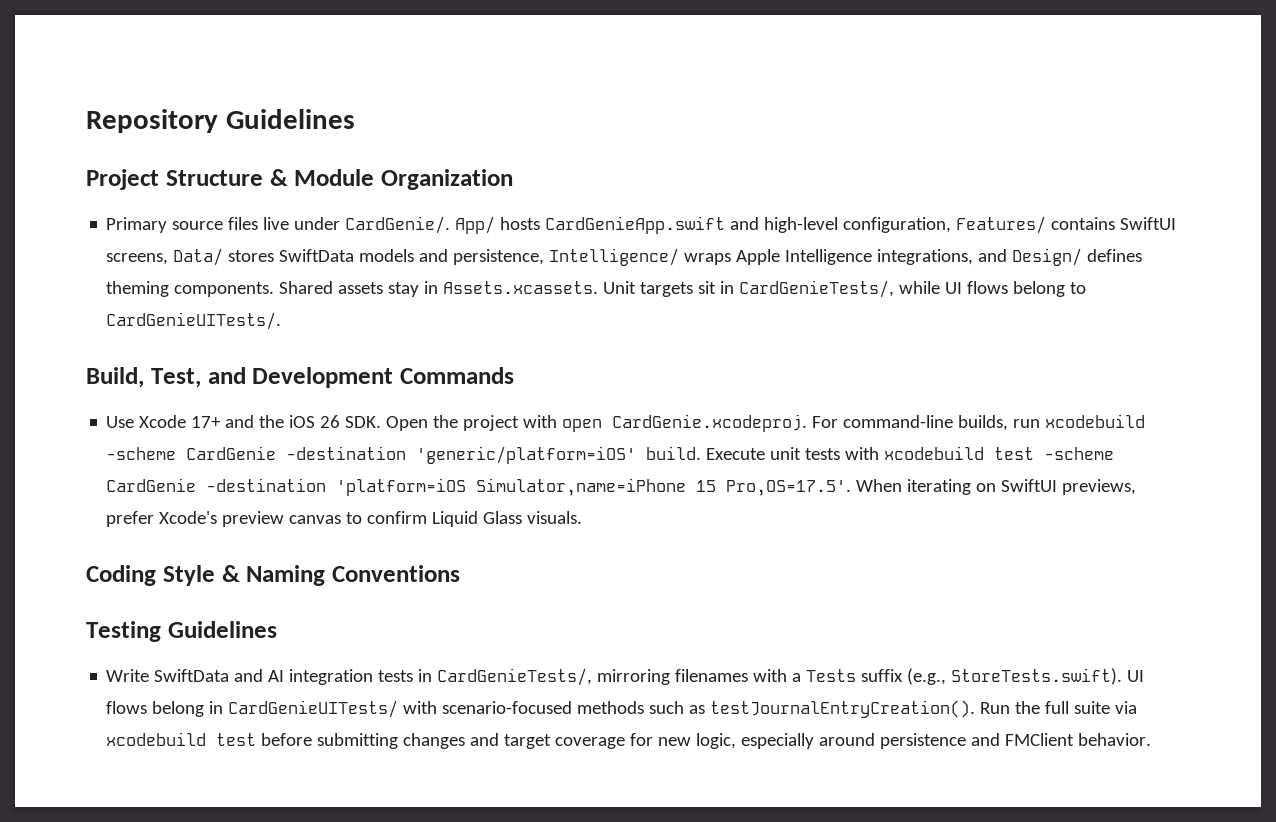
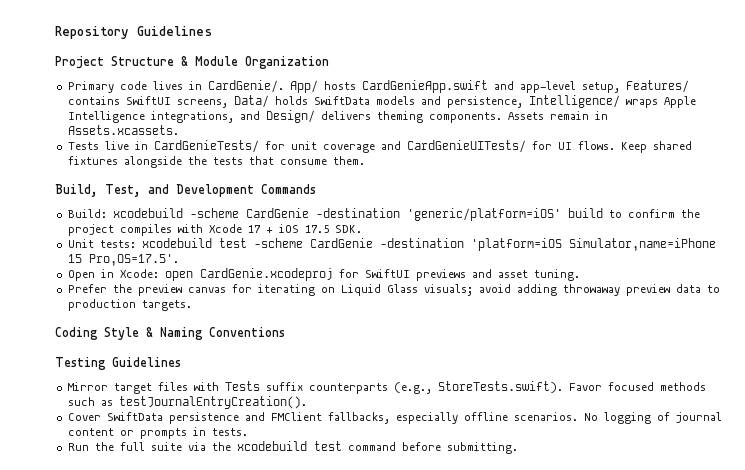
[172,217,341,230] source files live under -> [119,81,202,90] code lives in
[764,217,952,233] high-level configuration, -> [519,81,620,93] app-level setup,
[228,250,275,262] stores -> [274,96,308,105] holds
[1087,249,1143,262] defines -> [320,111,371,120] delivers
[279,281,420,297] Shared assets stay -> [507,111,589,120] Assets remain
[603,280,1087,298] [106,312,282,330] Unit targets sit in CardGenieTests/, while UI flows belong to CardGenieUITests/. -> [67,140,692,153] [67,156,365,168] // Tests live in CardGenieTests/ for unit coverage and CardGenieUITests/ for UI flows. Keep shared fixtures alongside the tests that consume them.
[106,414,1041,432] Use Xcode 17+ and the iOS 26 SDK. Open the project with open CardGenie.xcodeproj. For command-line builds, run -> [67,209,107,218] Build:
[646,446,880,460] build. Execute unit tests with -> [567,208,700,218] [67,224,362,236] [67,239,136,248] build to confirm the project compiles with Xcode 17 + iOS 17.5 SDK. // Unit tests:
[856,479,1137,495] [106,511,583,527] When iterating on SwiftUI previews, prefer Xcode's preview canvas to confirm Liquid Glass visuals. -> [67,268,580,281] [67,284,720,296] [67,299,192,311] // Open in Xcode: open CardGenie.xcodeproj for SwiftUI previews and asset tuning. // Prefer the preview canvas for iterating on Liquid Glass visuals; avoid adding throwaway preview data to production targets.
[106,668,802,686] Write SwiftData and AI integration tests in CardGenieTests/, mirroring filenames with a -> [67,382,219,394] Mirror target files with
(904, 675) none -> [308,383,388,394] counterparts
[1127,670,1145,682] [106,700,976,718] UI flows belong in CardGenieUITests/ with scenario-focused methods such as testJournalEntryCreation(). -> [568,382,706,391] [67,396,307,409] [67,412,722,424] [67,427,248,439] Favor focused methods such as testJournalEntryCreation(). // Cover SwiftData persistence and FMClient fallbacks, especially offline scenarios. No logging of journal content or prompts in tests. //
[106,732,1152,749] xcodebuild test before submitting changes and target coverage for new logic, especially around persistence and FMClient behavior. -> [211,441,518,454] the xcodebuild test command before submitting.

